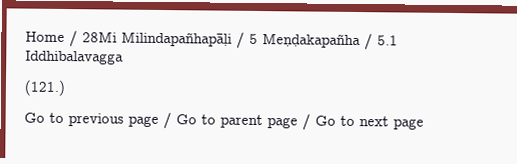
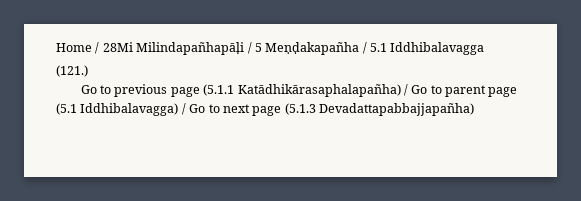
(159, 121) none -> [203,84,401,97] (5.1.1 Katādhikārasaphalapañha)
(298, 123) none -> [56,103,179,116] (5.1 Iddhibalavagga)
(424, 124) none -> [284,103,474,116] (5.1.3 Devadattapabbajjapañha)

